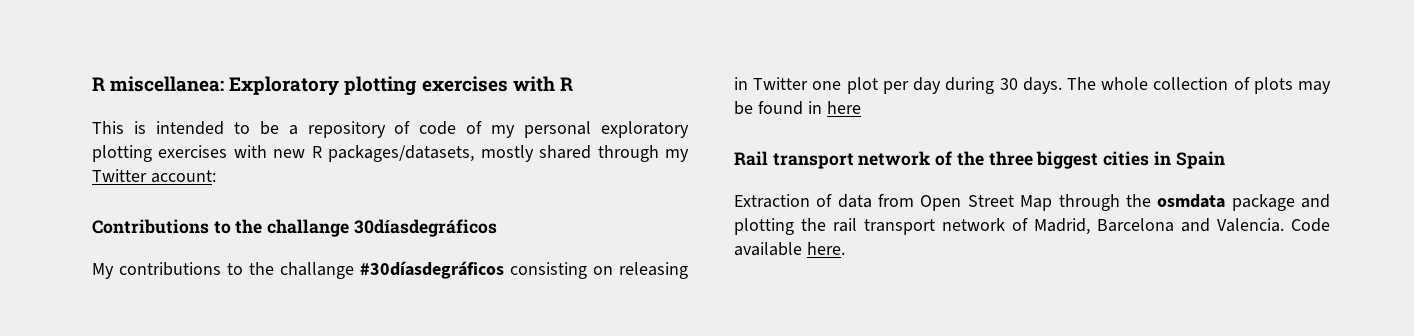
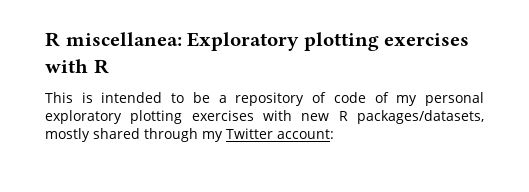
[92,219,497,237] [92,261,688,279] [734,77,1331,94] [734,101,861,115] [734,151,1225,169] [734,194,1330,211] [734,218,1330,235] [734,242,845,256] // Contributions to the challange 30díasdegráficos // My contributions to the challange #30díasdegráficos consisting on releasing in Twitter one plot per day during 30 days. The whole collection of plots may be found in here // Rail transport network of the three biggest cities in Spain // Extraction of data from Open Street Map through the osmdata package and plotting the rail transport network of Madrid, Barcelona and Valencia. Code available here. -> (334, 134) none

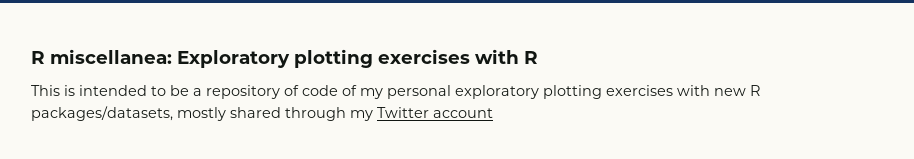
[277,129,334,139] account: -> [433,108,493,118] account

